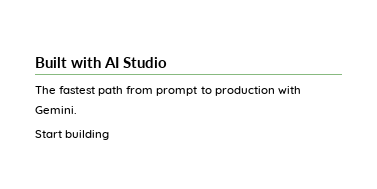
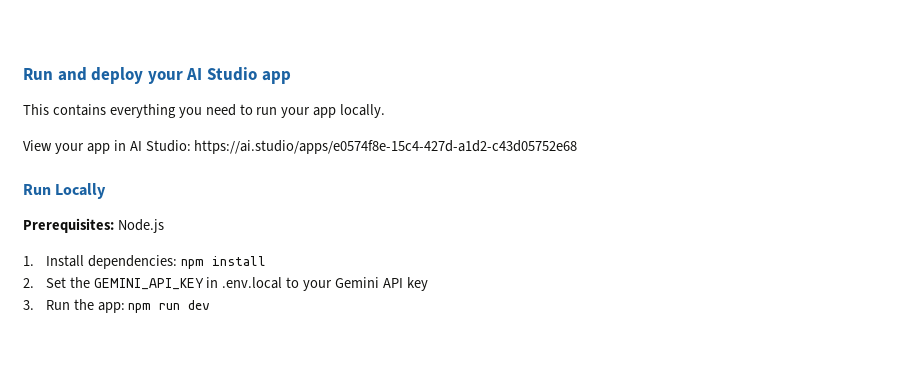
[35,57,167,68] [35,86,301,96] [35,106,77,114] [35,130,110,140] Built with AI Studio // The fastest path from prompt to production with Gemini. // Start building -> [23,67,291,84] [23,104,386,118] [23,140,578,154] [23,183,107,199] [23,218,164,233] [23,255,266,269] [23,277,428,291] [23,299,211,313] Run and deploy your AI Studio app // This contains everything you need to run your app locally. // View your app in AI Studio: https://ai.studio/apps/e0574f8e-15c4-427d-a1d2-c43d05752e68 // Run Locally // Prerequisites: Node.js // 1. Install dependencies: npm install // 2. Set the GEMINI_API_KEY in .env.local to your Gemini API key // 3. Run the app: npm run dev

